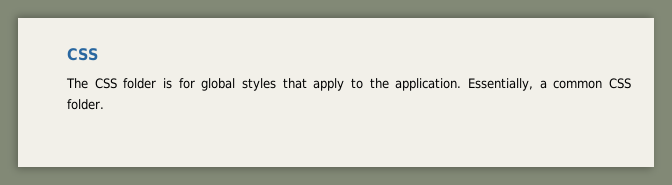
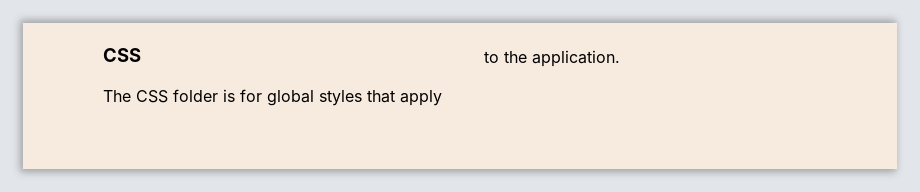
[468,78,632,91] [67,99,104,110] Essentially, a common CSS folder. -> (620, 58) none

